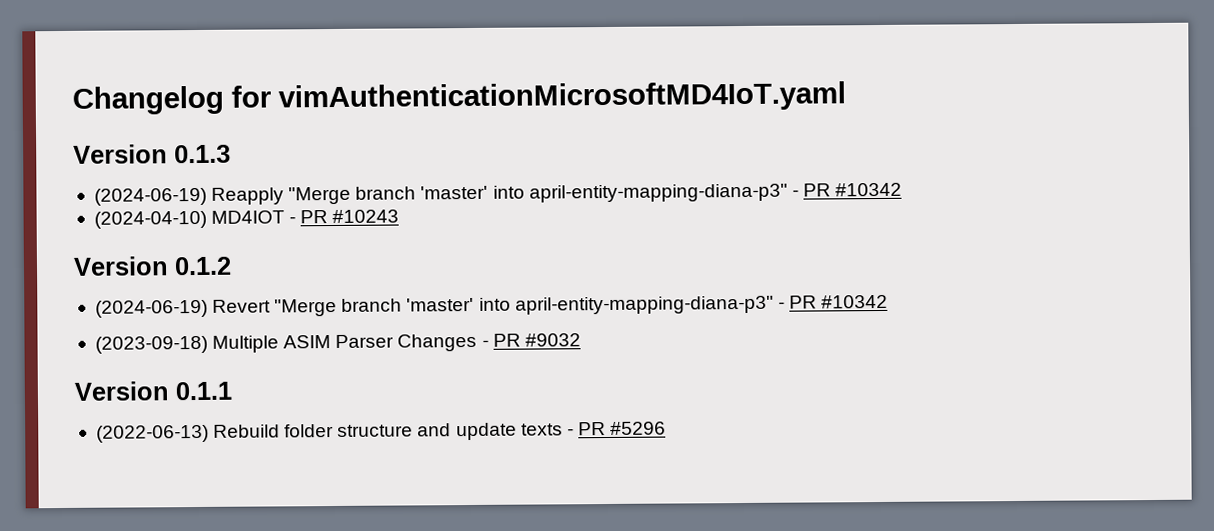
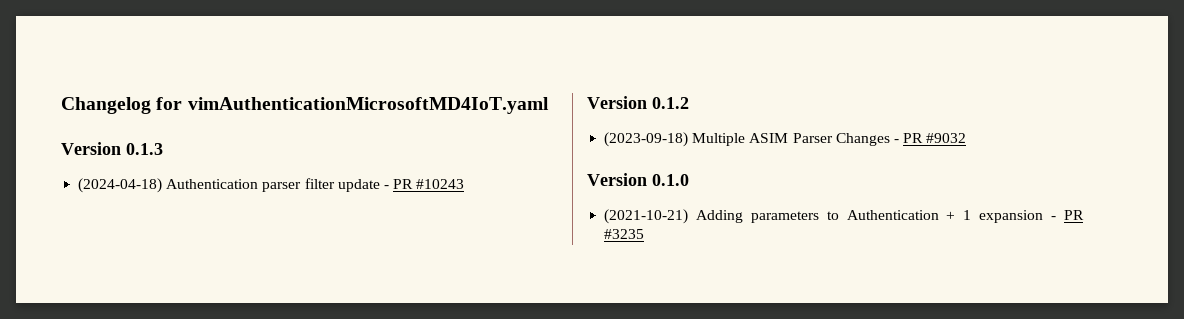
[93,182,903,206] [93,210,286,229] (2024-06-19) Reapply "Merge branch 'master' into april-entity-mapping-diana-p3" - PR #10342 // (2024-04-10) MD4IOT -> [78,178,380,193] (2024-04-18) Authentication parser filter update
[94,294,889,318] // (2024-06-19) Revert "Merge branch 'master' into april-entity-mapping-diana-p3" - PR #10342 -> (689, 103) none
[175,381,232,401] [95,421,667,443] 0.1.1 // (2022-06-13) Rebuild folder structure and update texts - PR #5296 -> [652,174,689,186] [604,209,1084,224] [604,229,645,239] 0.1.0 // (2021-10-21) Adding parameters to Authentication + 1 expansion - PR #3235

